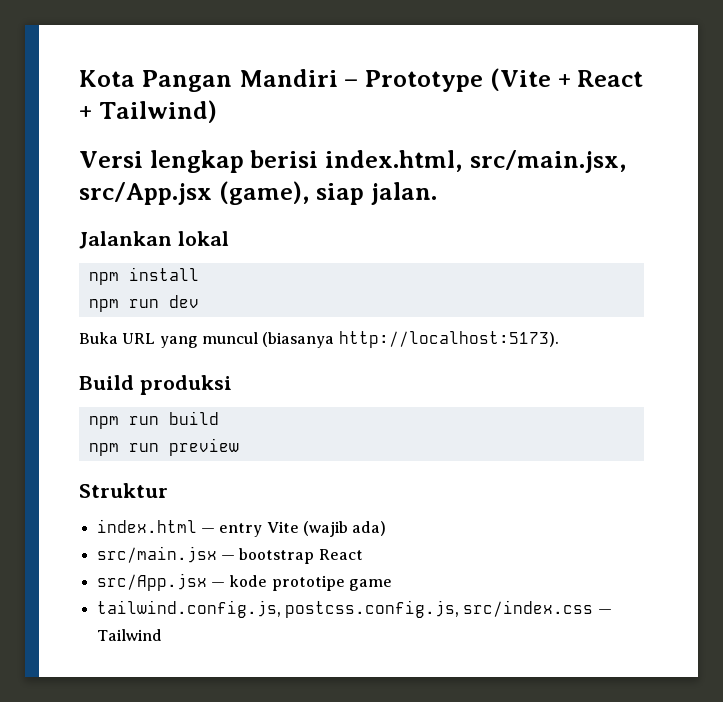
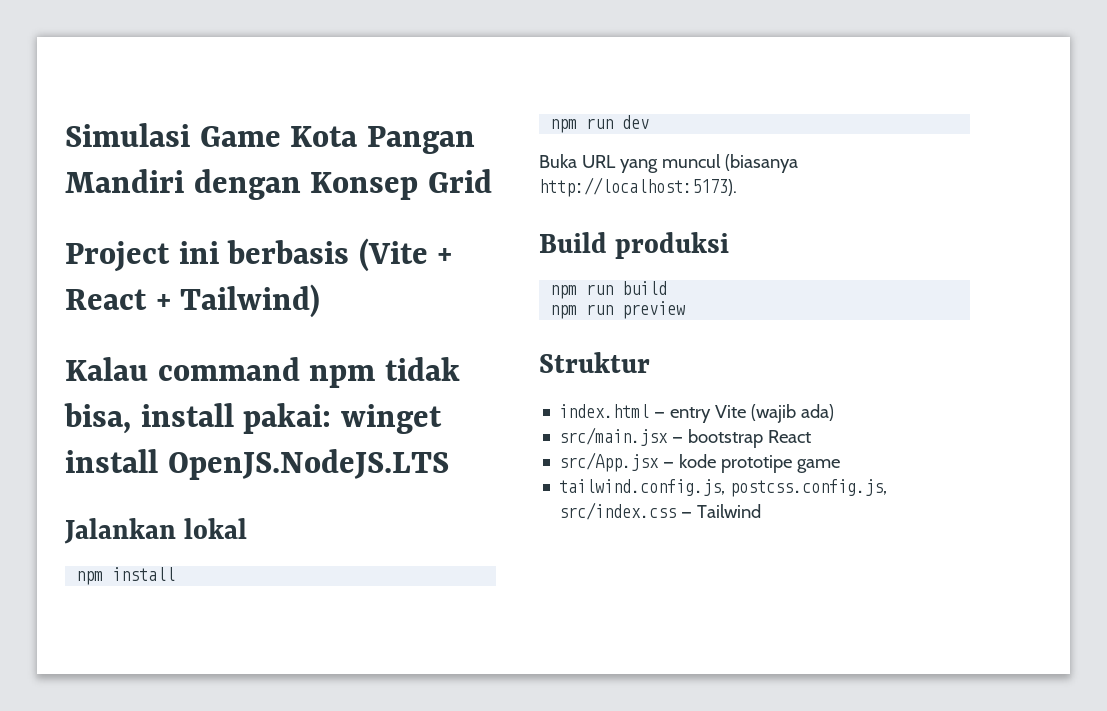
(79, 78) none -> [65,123,281,147] Simulasi Game
[344,70,483,92] – Prototype -> [193,169,492,200] [65,240,350,272] dengan Konsep Grid // Project ini berbasis
[79,150,627,173] [79,181,438,205] Versi lengkap berisi index.html, src/main.jsx, src/App.jsx (game), siap jalan. -> [65,357,460,388] [64,403,442,434] [65,449,449,480] Kalau command npm tidak bisa, install pakai: winget install OpenJS.NodeJS.LTS

